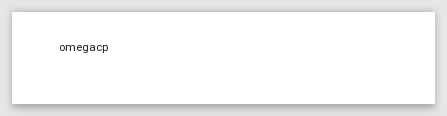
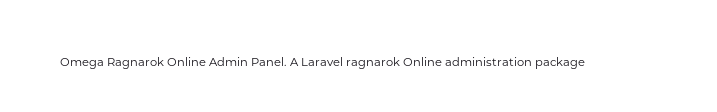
[59,45,108,53] omegacp -> [60,57,586,69] Omega Ragnarok Online Admin Panel. A Laravel ragnarok Online administration package

